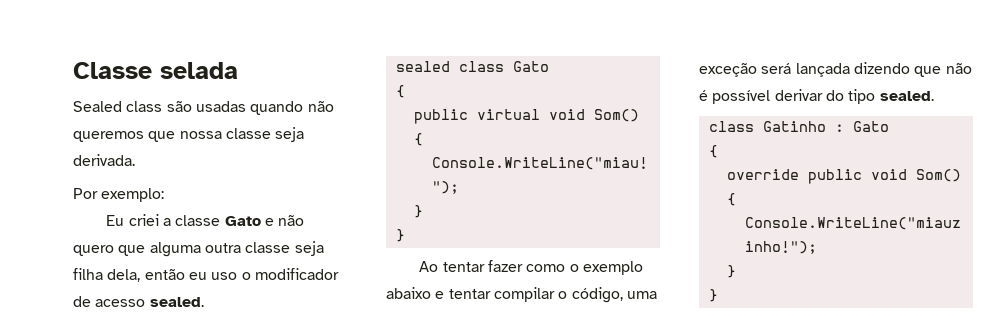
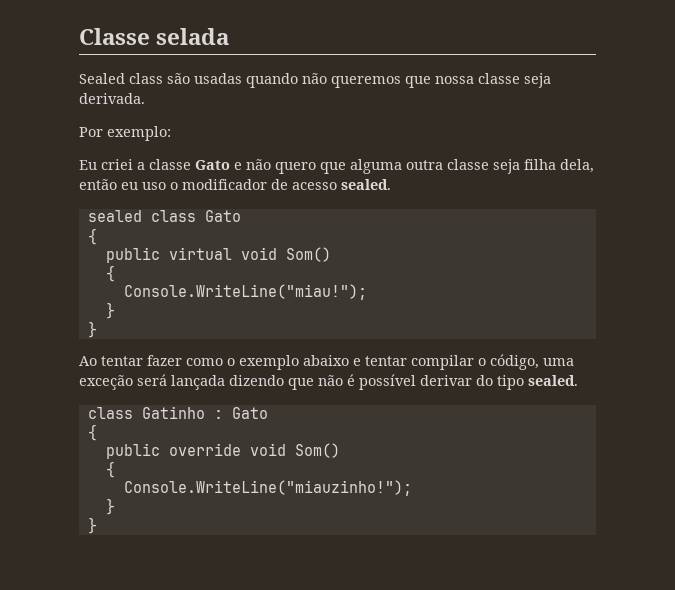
[726,169,862,184] override public -> [105,443,241,459] public override

